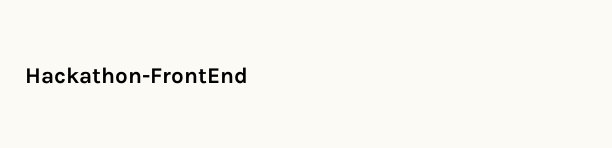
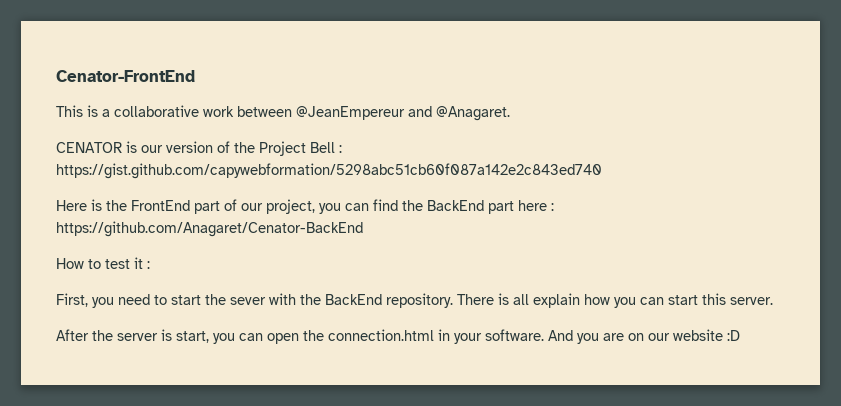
[25,67,248,84] Hackathon-FrontEnd -> [56,70,195,82] [56,105,510,121] [56,141,342,156] [56,163,602,179] [56,199,554,214] [56,221,363,237] [56,257,150,269] [56,293,773,308] [56,329,740,344] Cenator-FrontEnd // This is a collaborative work between @JeanEmpereur and @Anagaret. // CENATOR is our version of the Project Bell : https://gist.github.com/capywebformation/5298abc51cb60f087a142e2c843ed740 // Here is the FrontEnd part of our project, you can find the BackEnd part here : https://github.com/Anagaret/Cenator-BackEnd // How to test it : // First, you need to start the sever with the BackEnd repository. There is all explain how you can start this server. // After the server is start, you can open the connection.html in your software. And you are on our website :D

